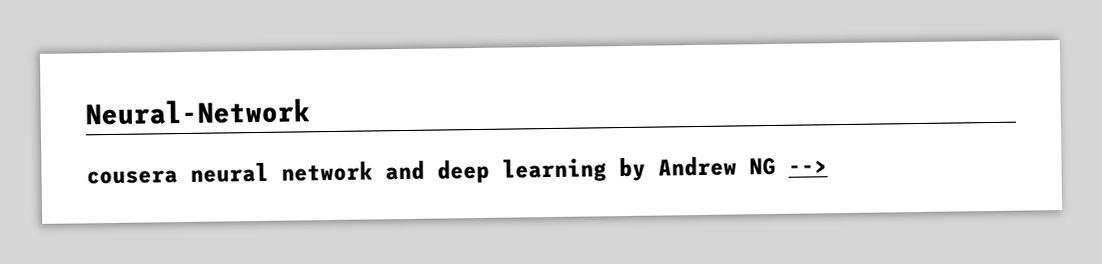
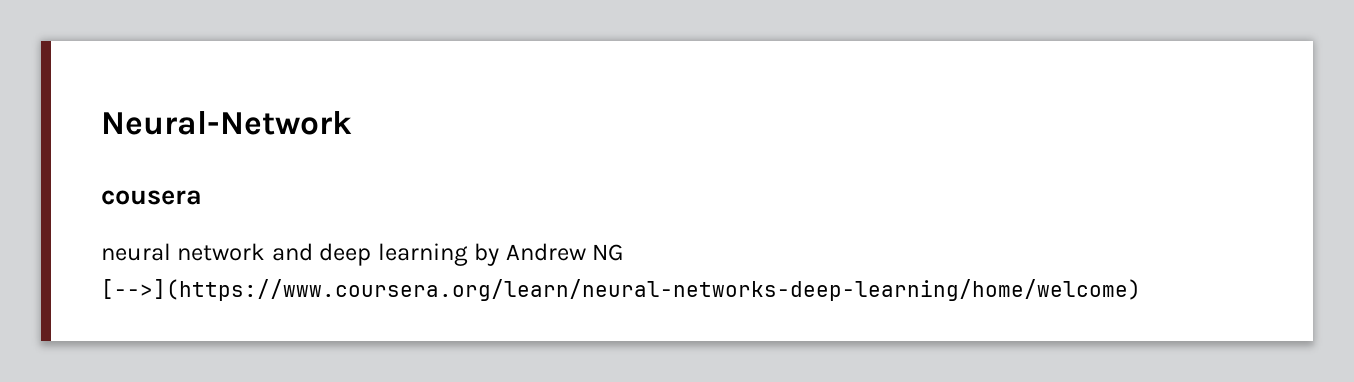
(178, 177) none -> (202, 197) //
[788,160,828,174] --> -> [101,279,1141,301] [-->](https://www.coursera.org/learn/neural-networks-deep-learning/home/welcome)

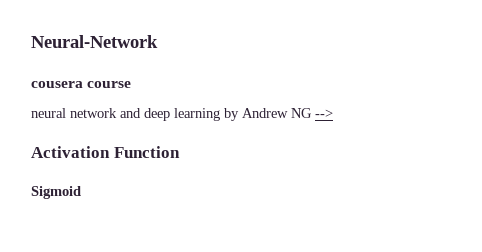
(202, 197) none -> [87,81,132,88] course
[101,279,1141,301] [-->](https://www.coursera.org/learn/neural-networks-deep-learning/home/welcome) -> [315,109,333,118] [31,146,180,158] [31,186,81,199] --> // Activation Function // Sigmoid

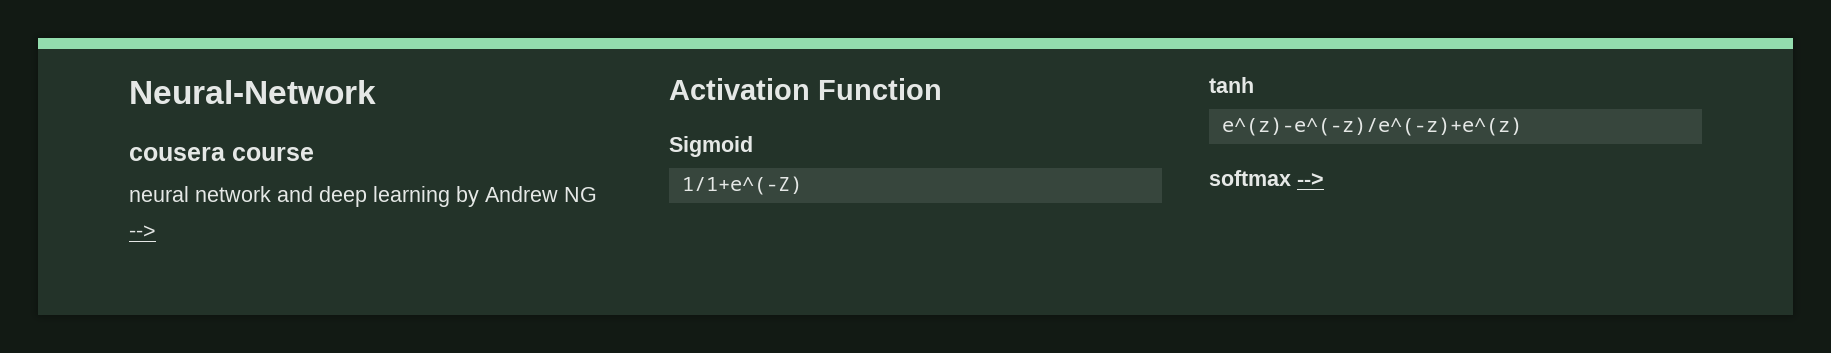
(81, 192) none -> [681,176,802,195] [1209,77,1254,93] [1221,117,1522,136] [1209,170,1324,186] // 1/1+e^(-Z) // tanh // e^(z)-e^(-z)/e^(-z)+e^(z) // softmax -->

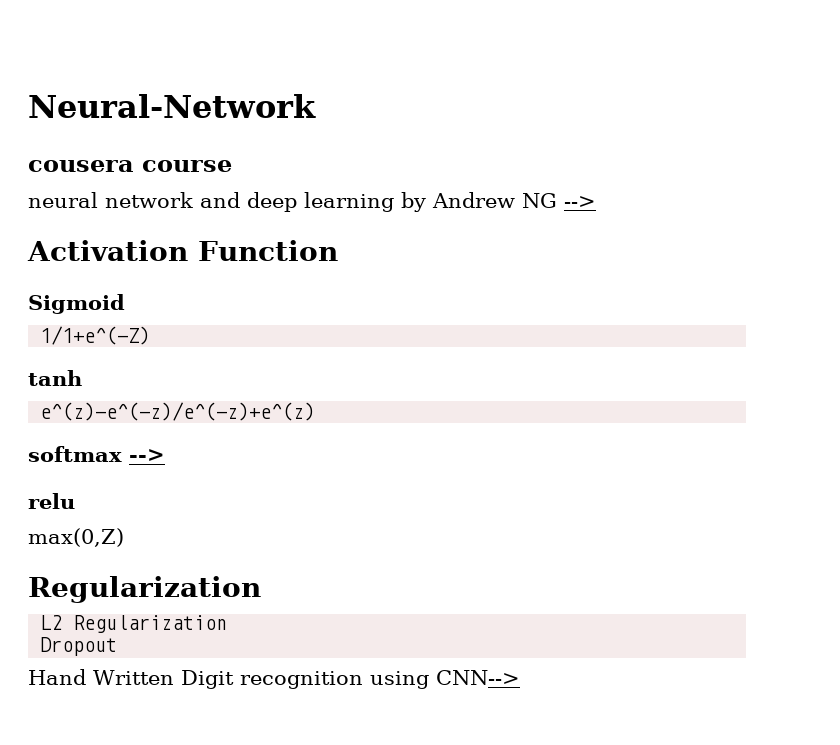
(1324, 179) none -> [28,493,75,509] [28,528,124,547] [28,576,261,603] [40,615,228,633] [40,637,118,656] [28,669,520,689] // relu // max(0,Z) // Regularization // L2 Regularization // Dropout // Hand Written Digit recognition using CNN-->

